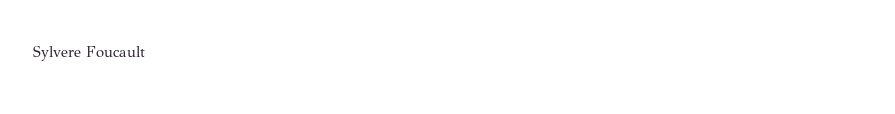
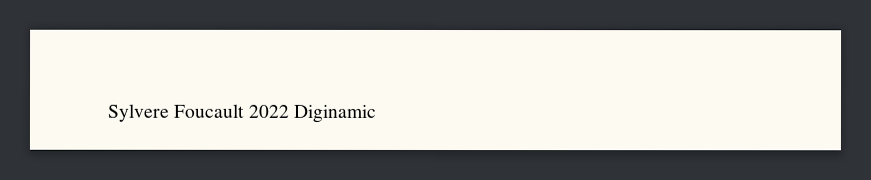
(145, 52) none -> [247,104,376,123] 2022 Diginamic

